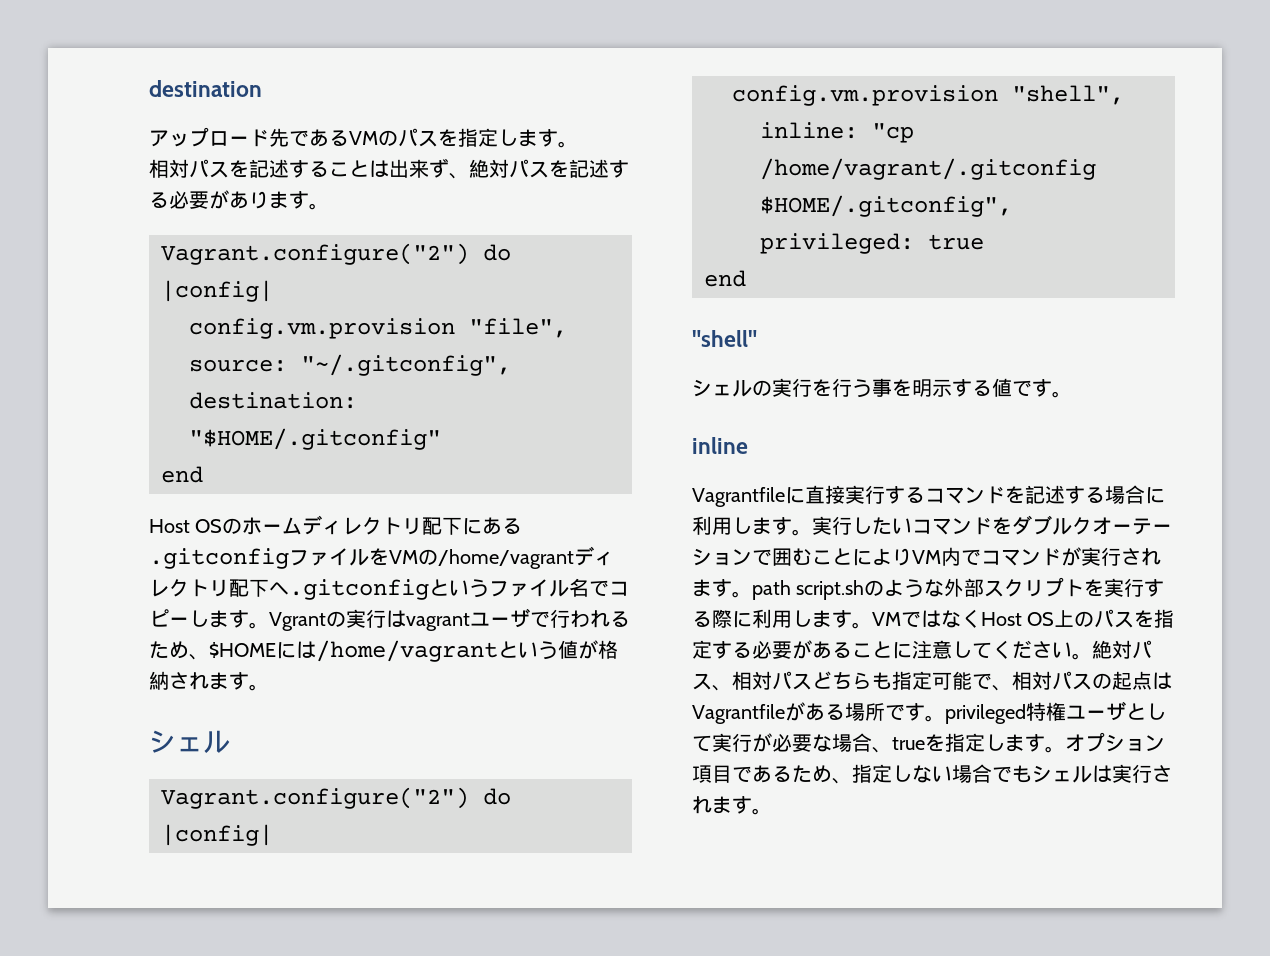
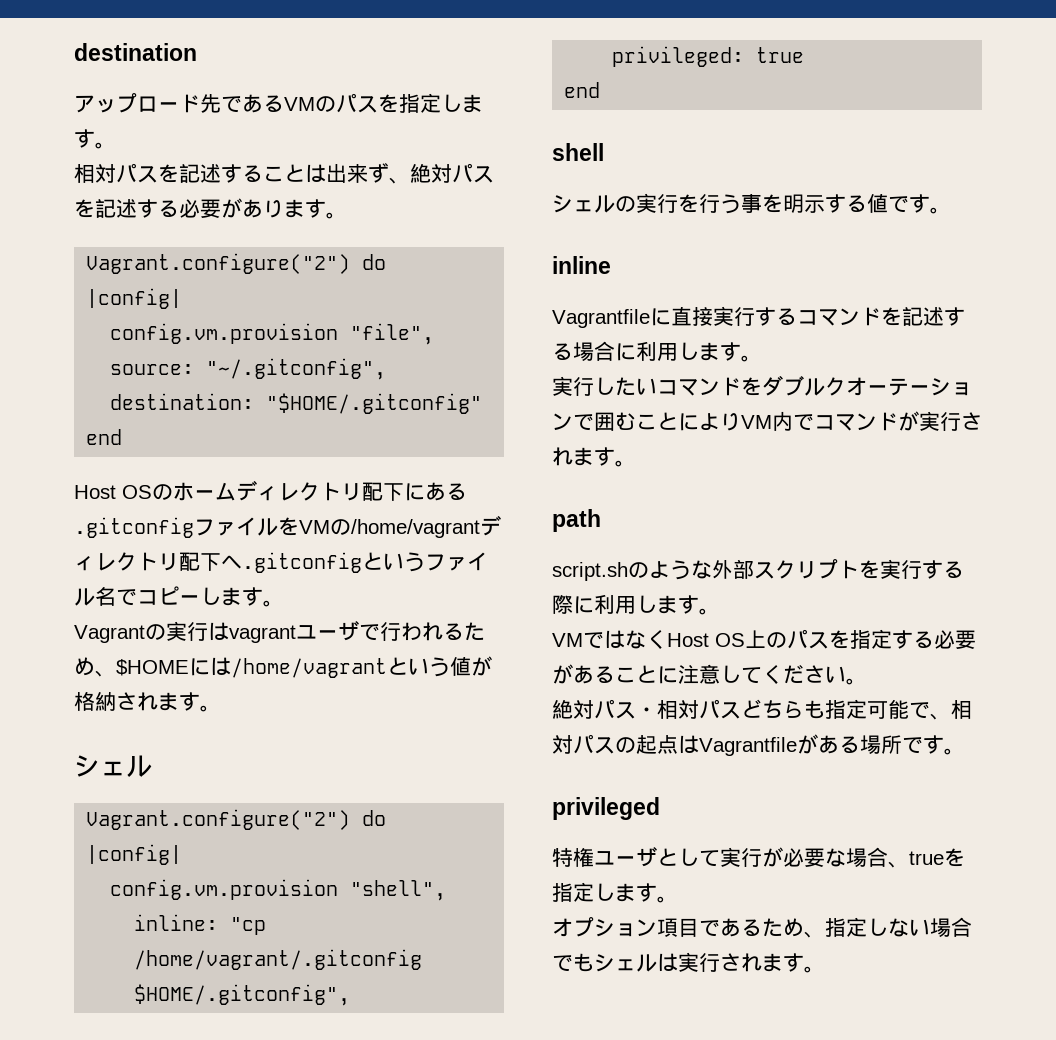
[269,612,326,631] Vgrant -> [74,625,145,643] // Vagrant
[692,330,757,347] "shell" -> [552,143,604,161] shell
(812, 532) none -> (762, 358) //
(752, 594) none -> (636, 463) //
(791, 590) none -> (601, 520) //
(872, 625) none -> (720, 611) //
[1092,640,1152,659] [692,673,732,691] 絶対パス、 -> [552,699,657,719] // 絶対パス・
(945, 718) none -> (965, 751) //
(1026, 714) none -> (660, 808) //
(1065, 749) none -> (678, 899) //

